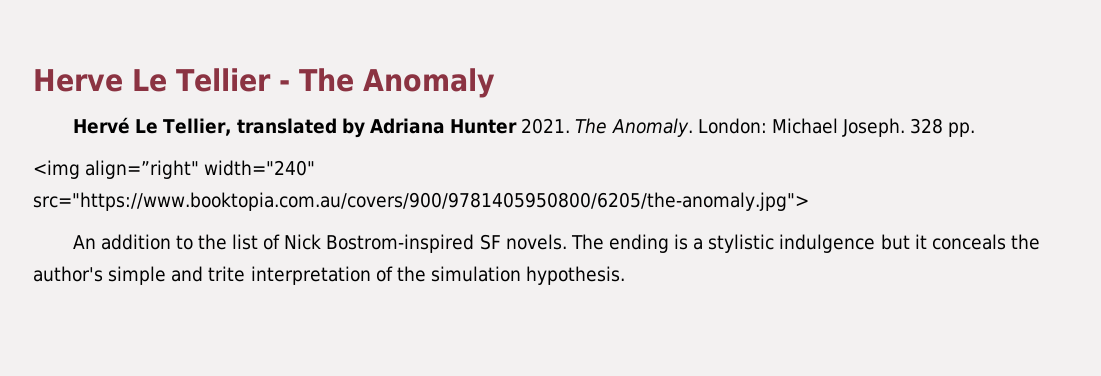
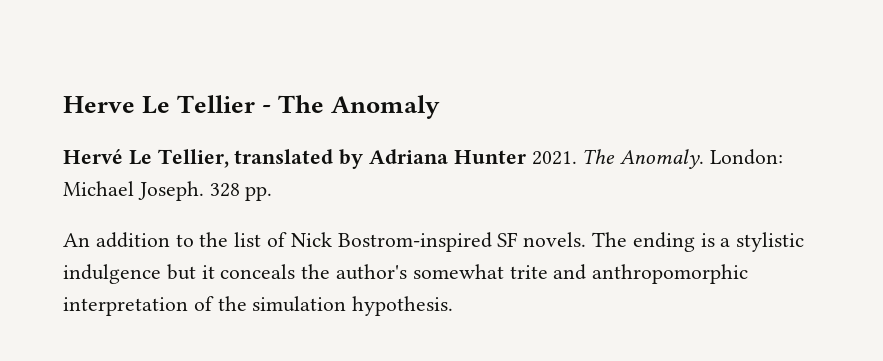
[33,160,316,179] [33,192,809,211] // <img align=”right" width="240" src="https://www.booktopia.com.au/covers/900/9781405950800/6205/the-anomaly.jpg"> -> (273, 193) none
[108,266,246,285] simple and trite -> [412,264,749,284] somewhat trite and anthropomorphic

